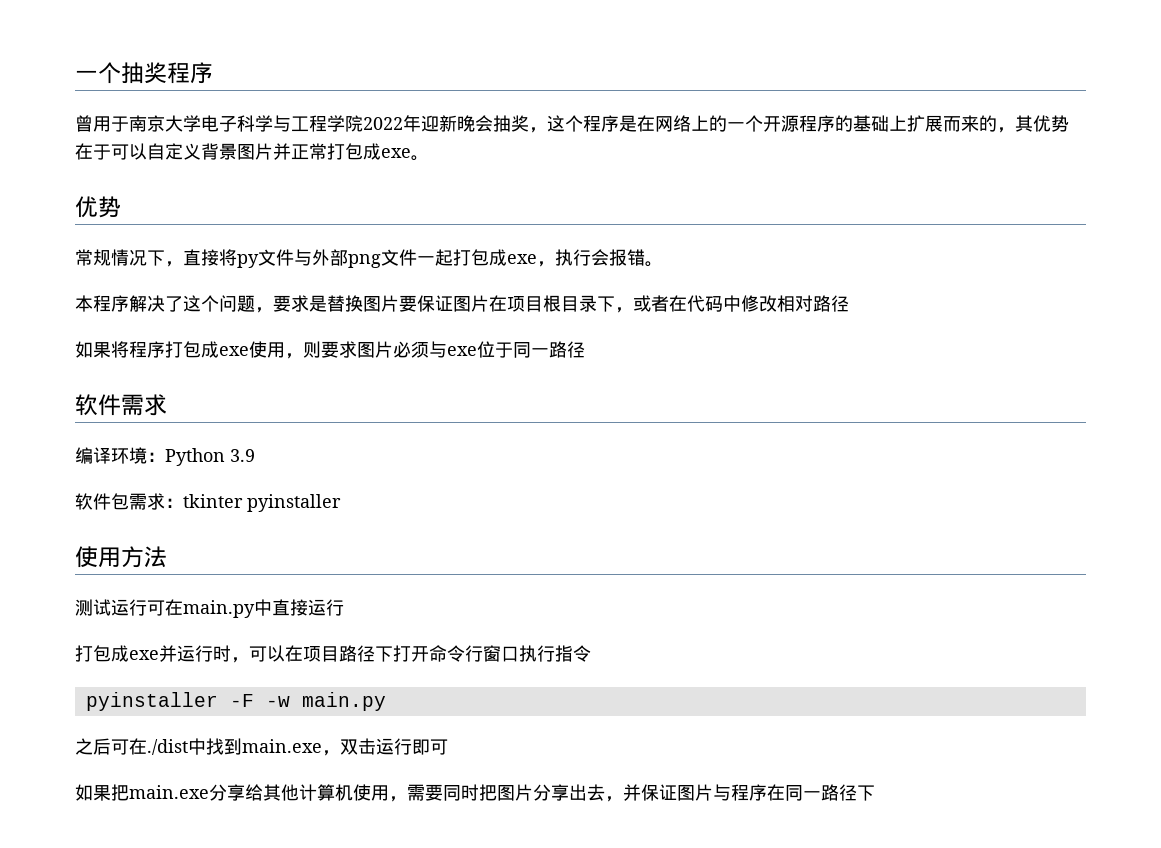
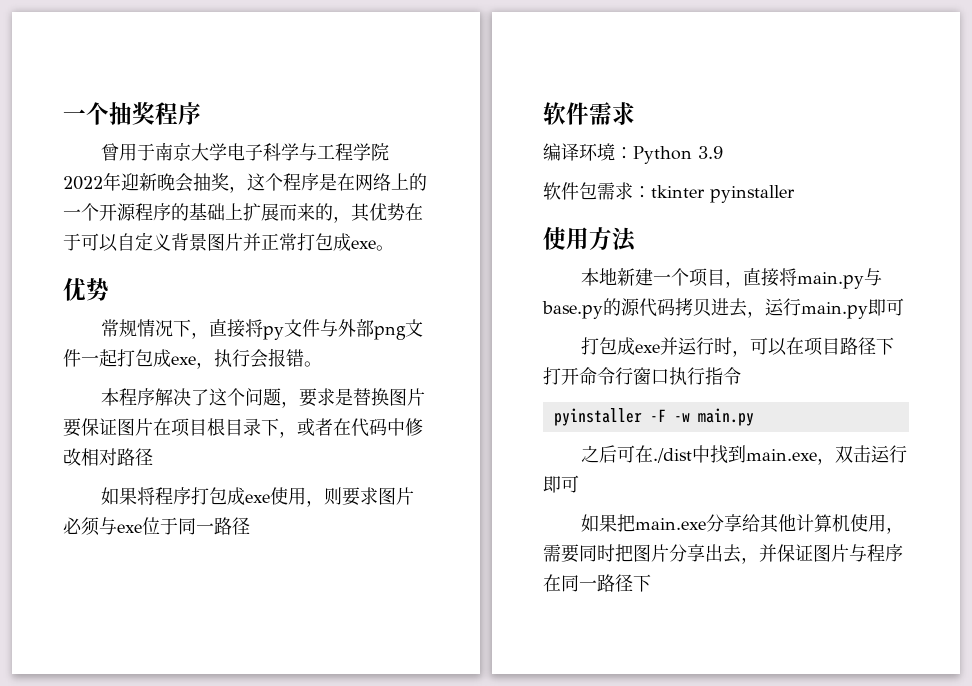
[75,599,344,618] 测试运行可在main.py中直接运行 -> [581,268,883,289] [542,298,904,319] 本地新建一个项目，直接将main.py与base.py的源代码拷贝进去，运行main.py即可

